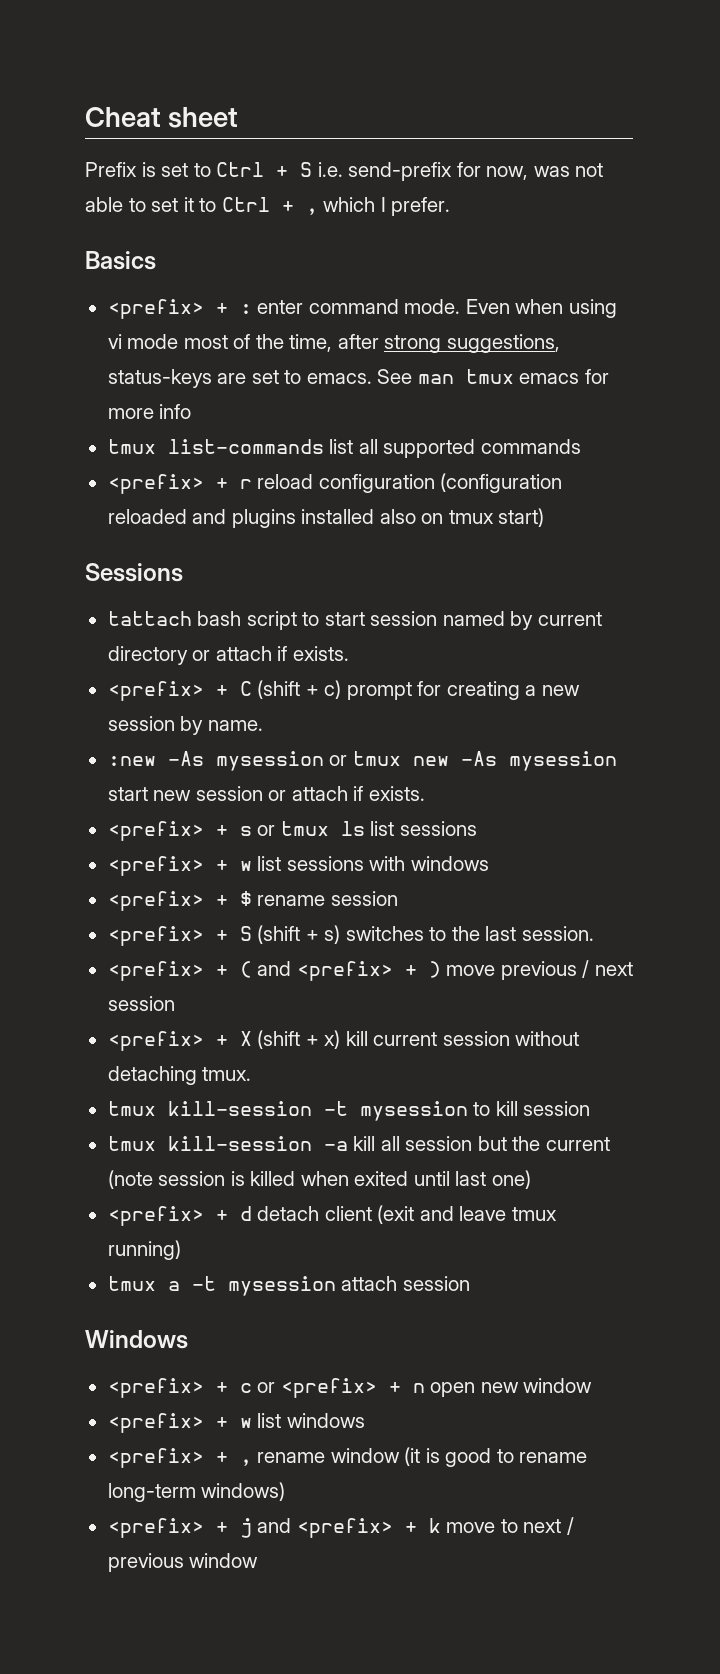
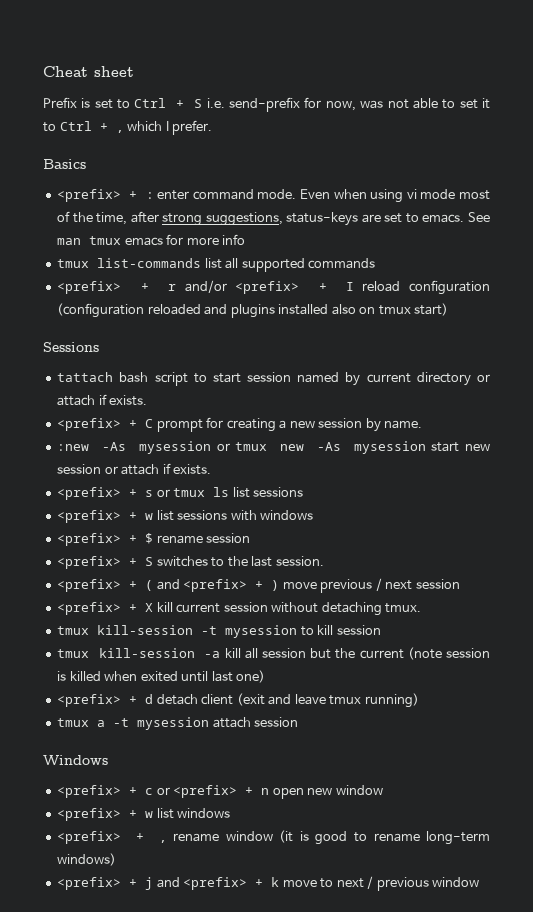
(252, 484) none -> [184,280,354,294] and/or <prefix> + I
[257,680,342,699] (shift + c) -> (154, 423) none
[257,925,341,944] (shift + s) -> (154, 561) none
[257,1030,341,1049] (shift + x) -> (154, 607) none

